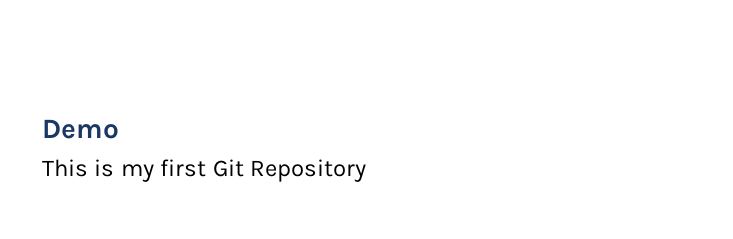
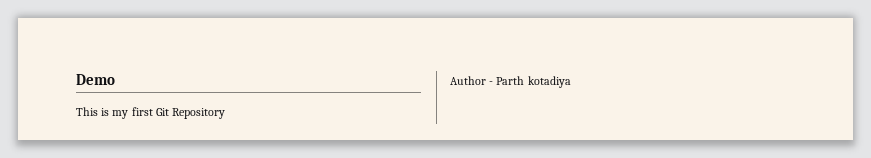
(367, 170) none -> [450,76,571,88] // Author - Parth kotadiya

